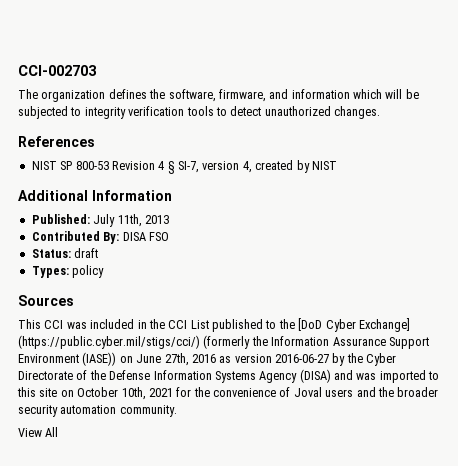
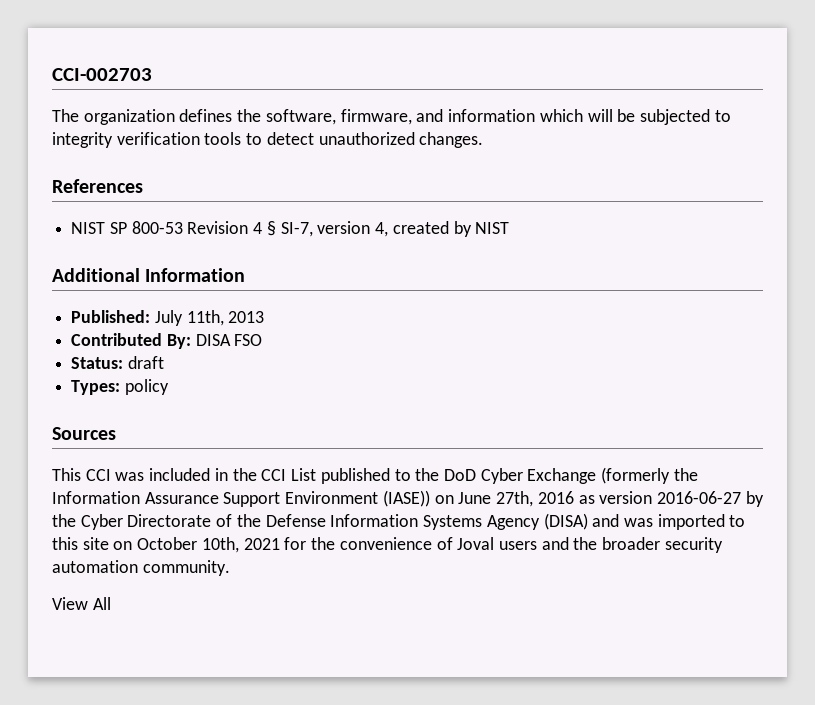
[298,318,410,332] [18,335,200,349] [DoD Cyber Exchange] (https://public.cyber.mil/stigs/cci/) -> [443,468,597,484] DoD Cyber Exchange

